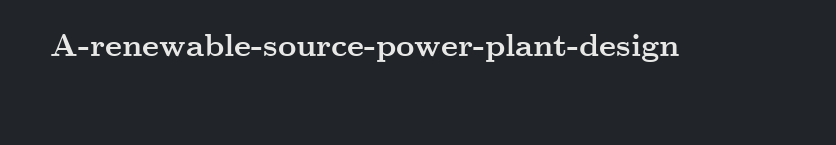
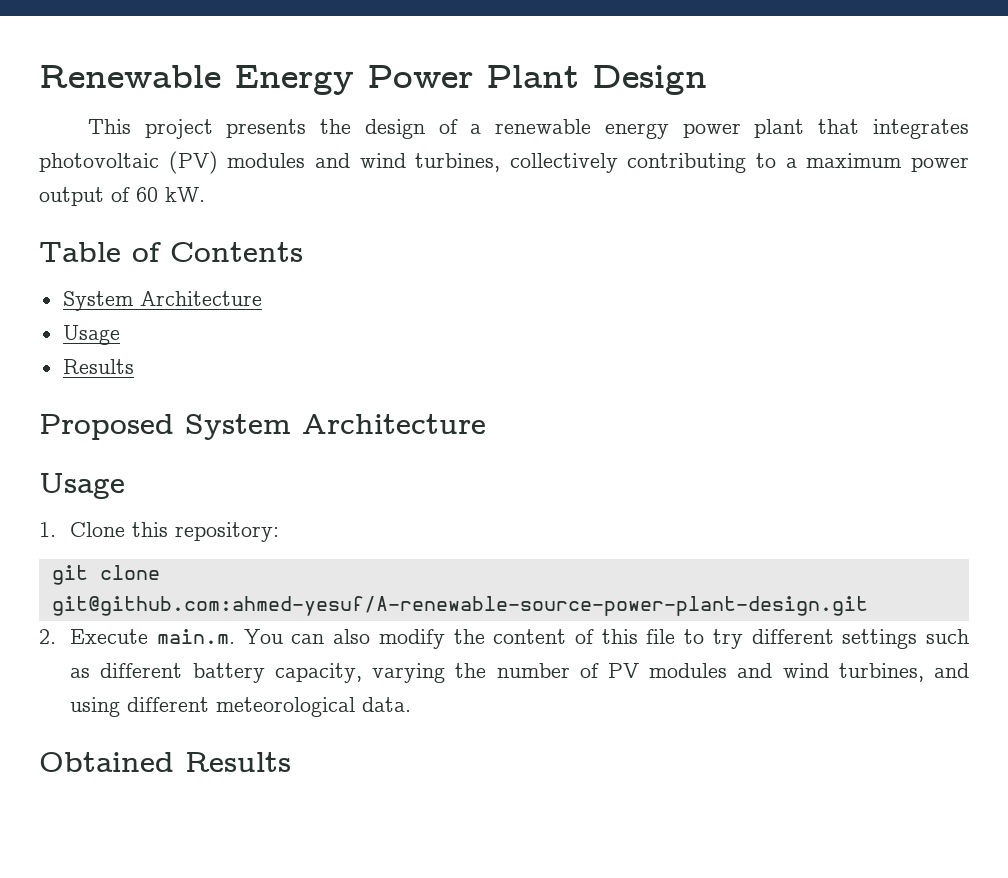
[50,34,679,62] A-renewable-source-power-plant-design -> [39,65,707,95] [87,119,970,139] [39,151,969,174] [39,187,205,206] [39,242,303,262] [62,291,262,311] [62,325,120,345] [62,359,134,374] [39,414,486,440] [39,473,125,499] [39,522,280,542] [51,565,160,585] [51,596,868,616] [39,629,969,649] [70,663,969,683] [70,697,412,717] [39,752,291,772] Renewable Energy Power Plant Design // This project presents the design of a renewable energy power plant that integrates photovoltaic (PV) modules and wind turbines, collectively contributing to a maximum power output of 60 kW. // Table of Contents // System Architecture // Usage // Results // Proposed System Architecture // Usage // 1. Clone this repository: // git clone git@github.com:ahmed-yesuf/A-renewable-source-power-plant-design.git // 2. Execute main.m. You can also modify the content of this file to try different settings such as different battery capacity, varying the number of PV modules and wind turbines, and using different meteorological data. // Obtained Results

